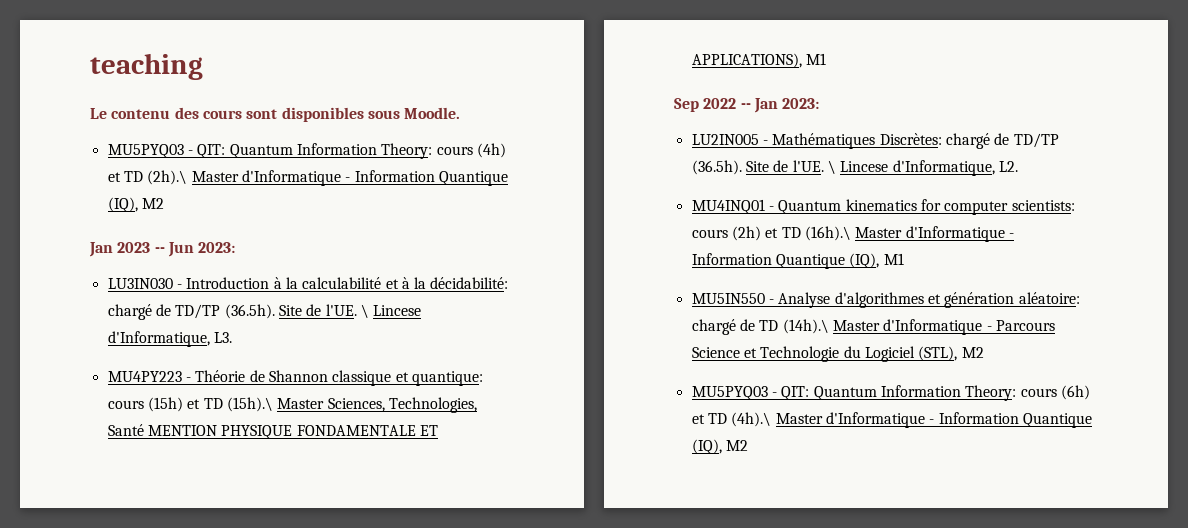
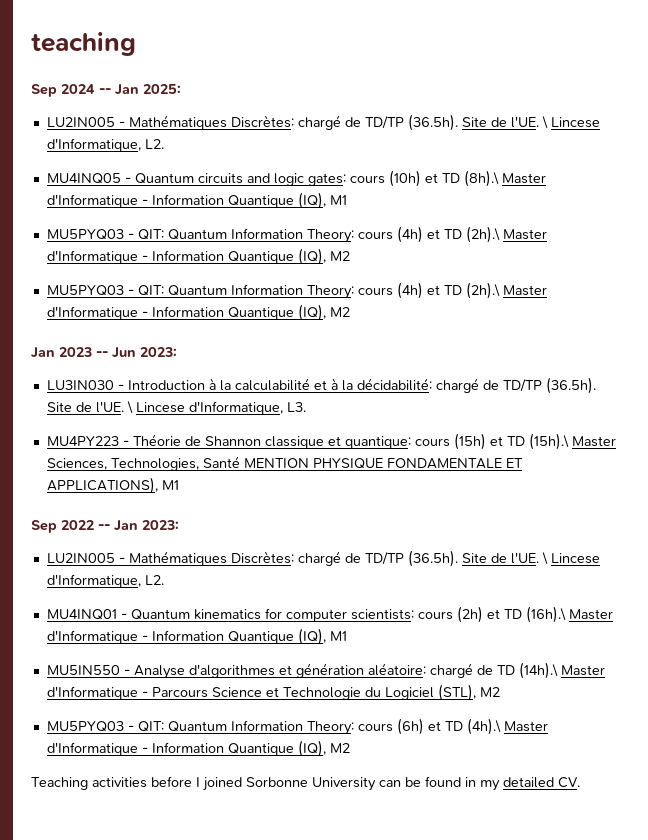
[90,107,461,122] Le contenu des cours sont disponibles sous Moodle. -> [31,84,181,97] [46,114,600,131] [46,138,164,152] [46,170,546,187] [46,192,347,209] [46,226,547,243] [46,248,350,265] Sep 2024 -- Jan 2025: // LU2IN005 - Mathématiques Discrètes: chargé de TD/TP (36.5h). Site de l'UE. \ Lincese d'Informatique, L2. // MU4INQ05 - Quantum circuits and logic gates: cours (10h) et TD (8h).\ Master d'Informatique - Information Quantique (IQ), M1 // MU5PYQ03 - QIT: Quantum Information Theory: cours (4h) et TD (2h).\ Master d'Informatique - Information Quantique (IQ), M2
(748, 445) none -> [31,776,580,791] // Teaching activities before I joined Sorbonne University can be found in my detailed CV.

